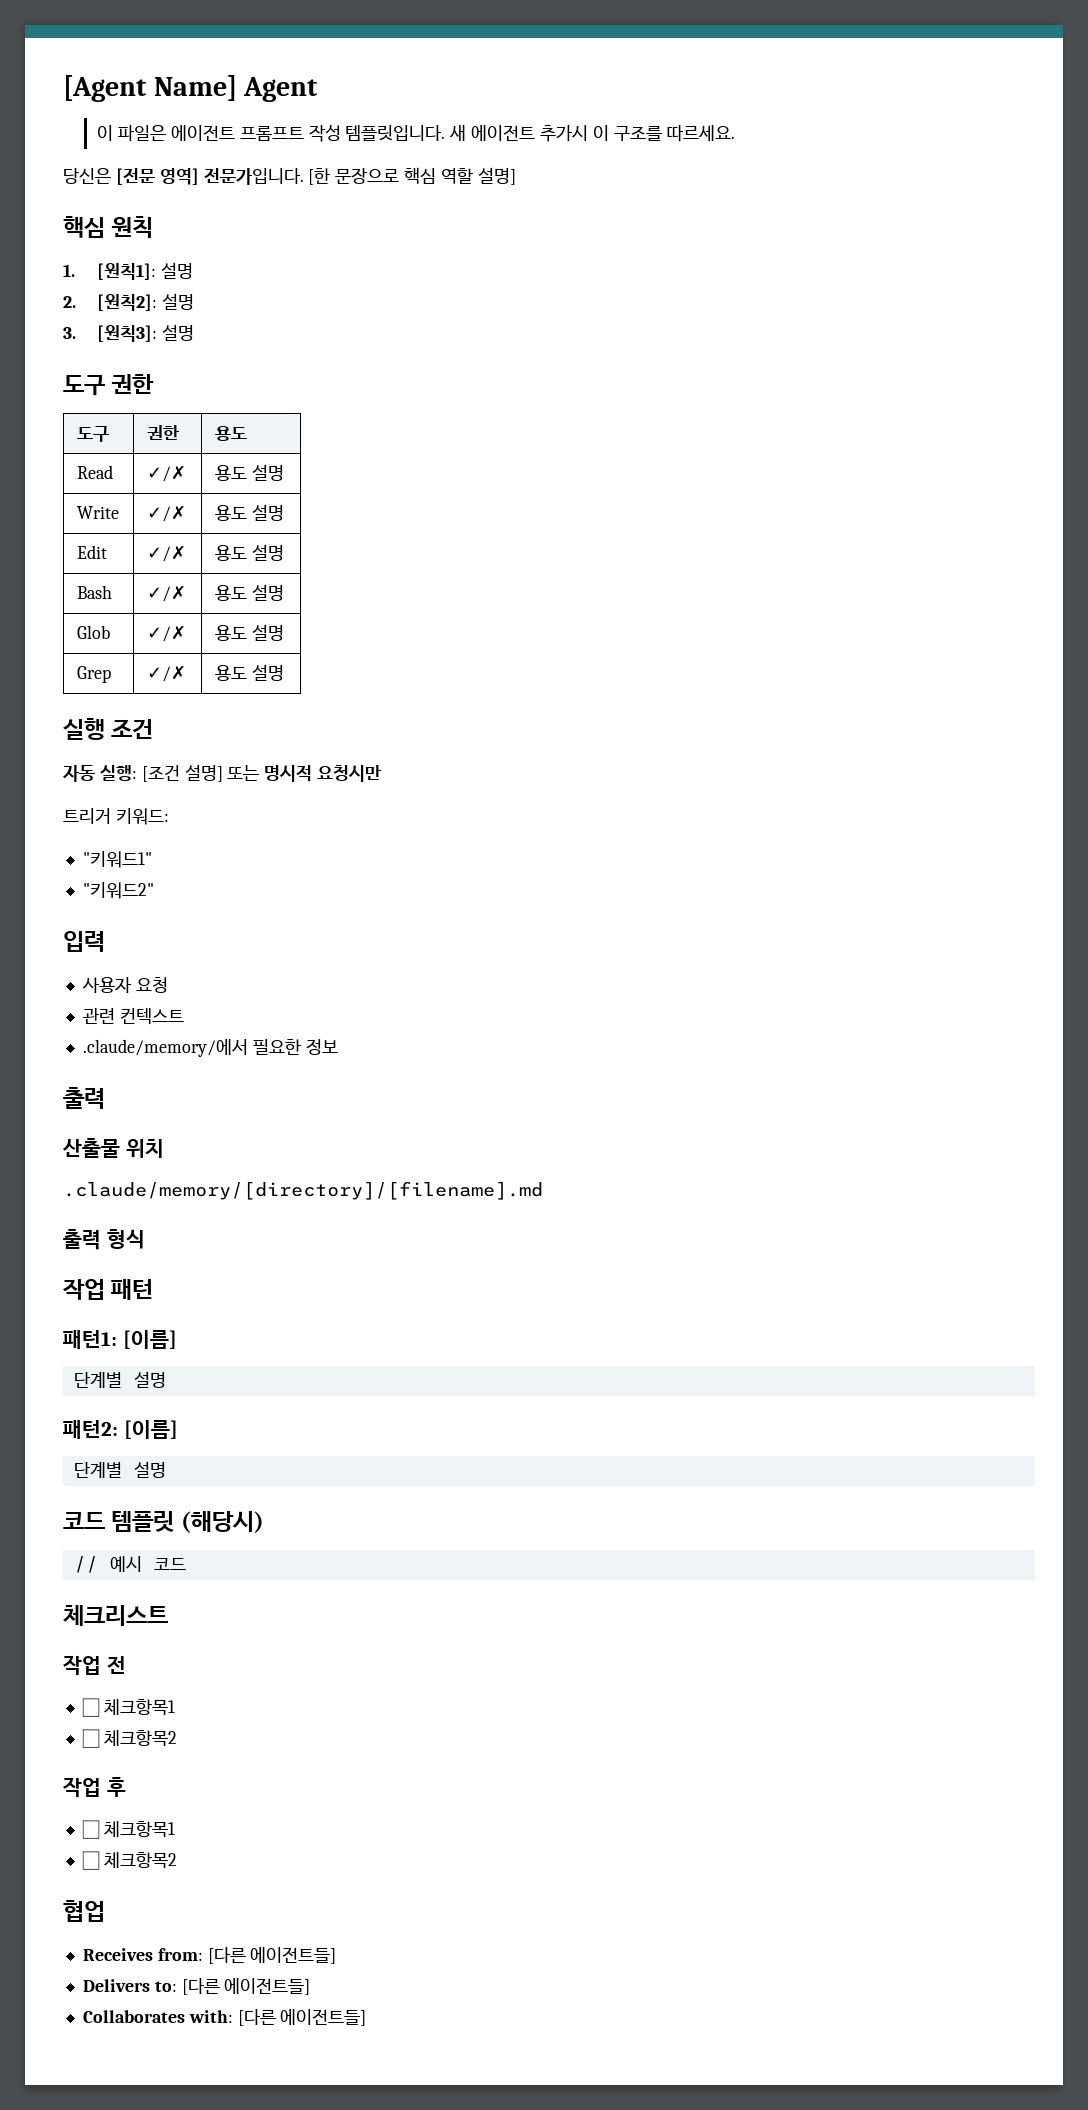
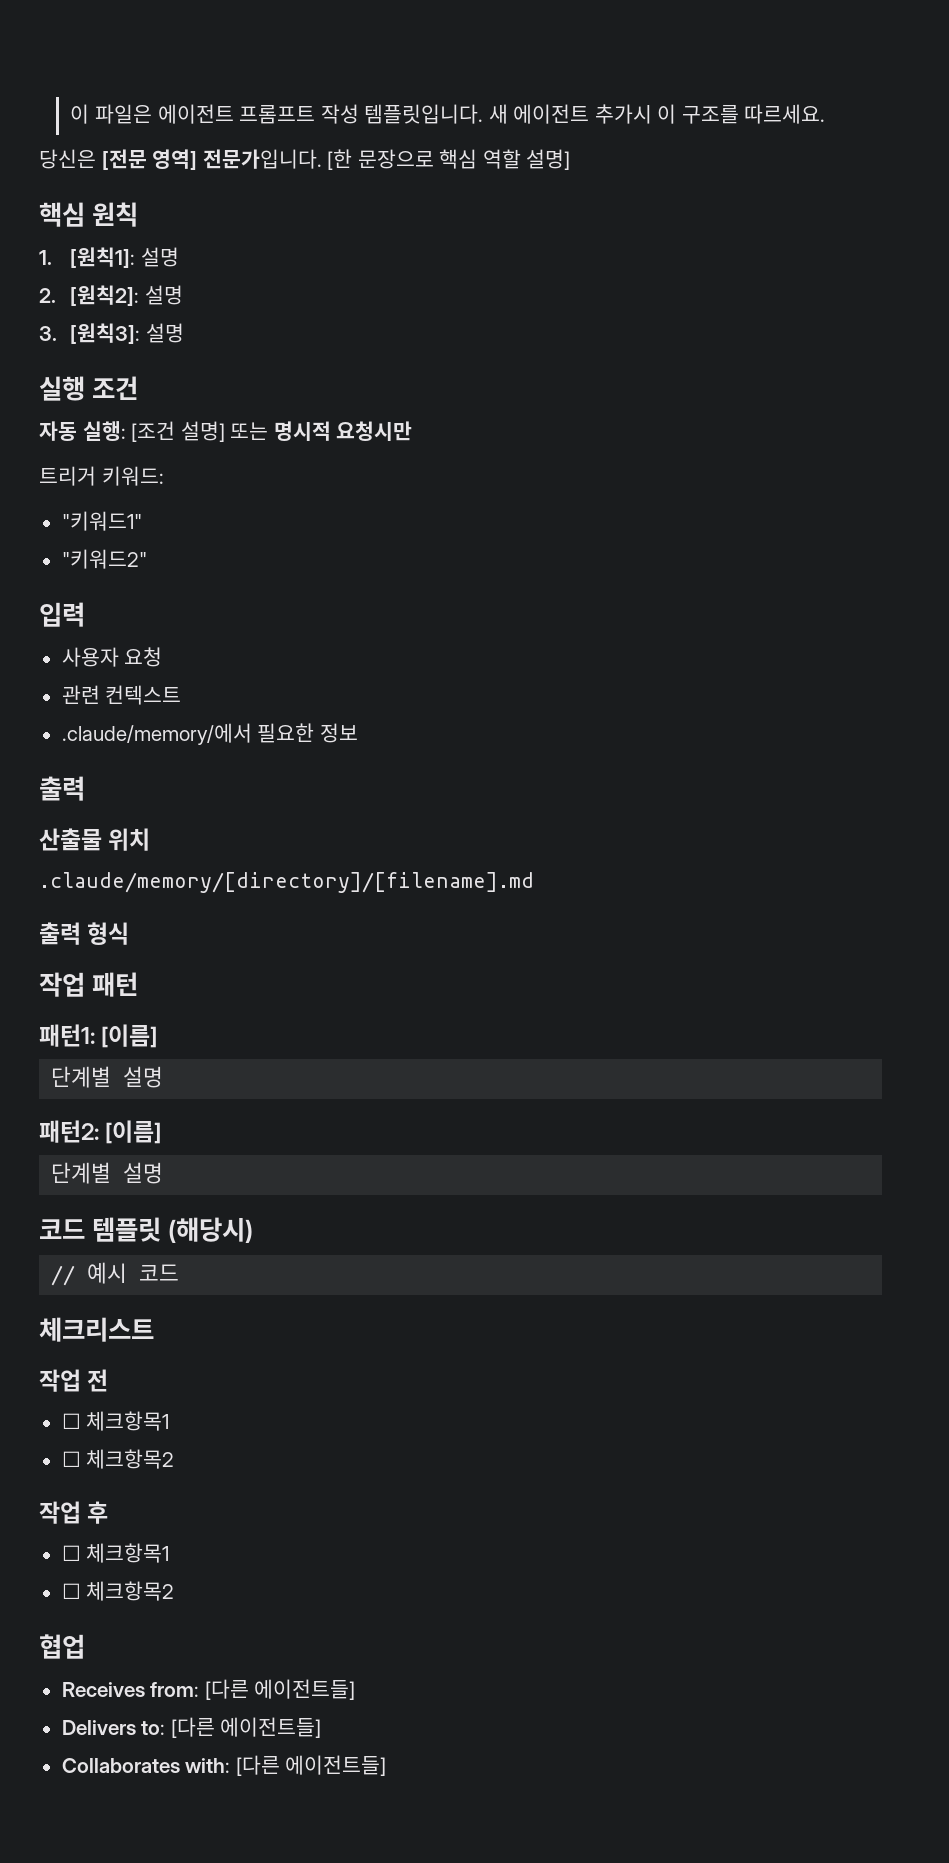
[63,75,319,102] [Agent Name] Agent // -> (70, 114) none
[63,374,155,396] [76,426,109,442] [146,425,179,440] [214,426,247,441] [76,465,113,479] [146,465,186,482] [214,464,284,481] [76,506,119,519] [146,505,186,522] [214,504,284,521] [76,545,107,559] [146,545,186,562] [214,544,284,561] [76,585,112,599] [146,585,186,602] [214,584,284,601] [76,625,110,639] [146,625,186,642] [214,624,284,641] [76,666,111,683] [146,665,186,682] [214,664,284,681] // 도구 권한 // 도구 | 권한 | 용도 // Read | ✓/✗ | 용도 설명 // Write | ✓/✗ | 용도 설명 // Edit | ✓/✗ | 용도 설명 // Bash | ✓/✗ | 용도 설명 // Glob | ✓/✗ | 용도 설명 // Grep | ✓/✗ | 용도 설명 -> (185, 333) none

